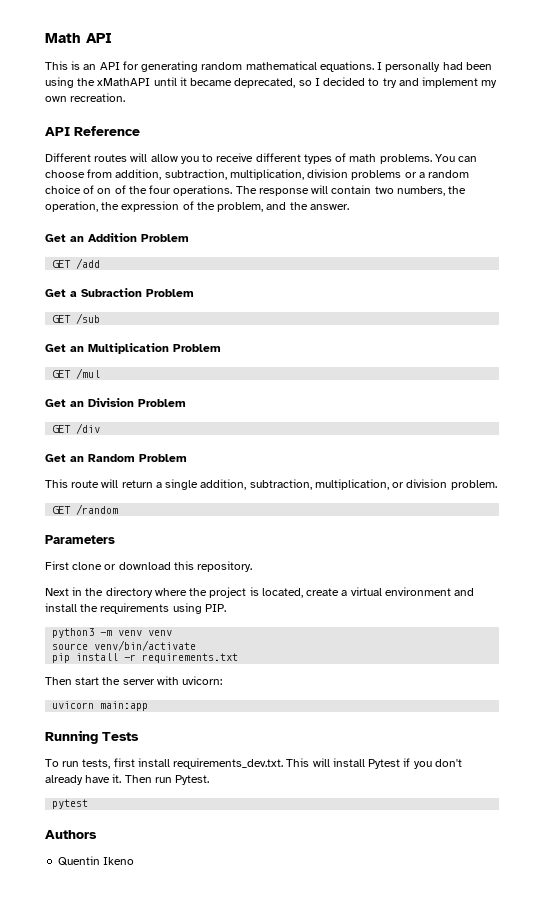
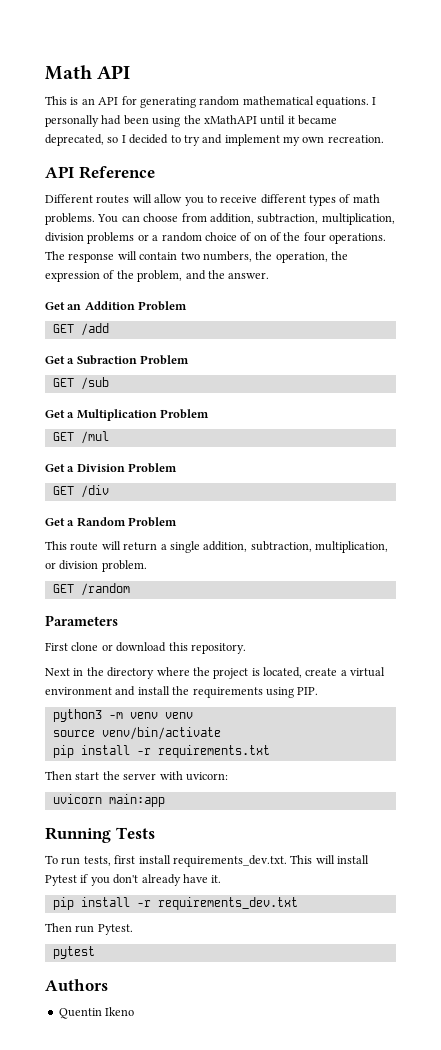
[70,346,84,352] an -> [67,412,75,418] a
[70,401,84,407] an -> [67,466,75,472] a
[70,456,84,462] an -> [67,520,75,526] a
(122, 778) none -> [52,897,298,910] // pip install -r requirements_dev.txt //

